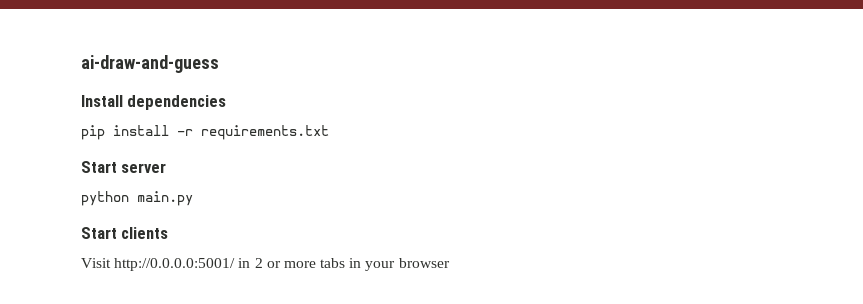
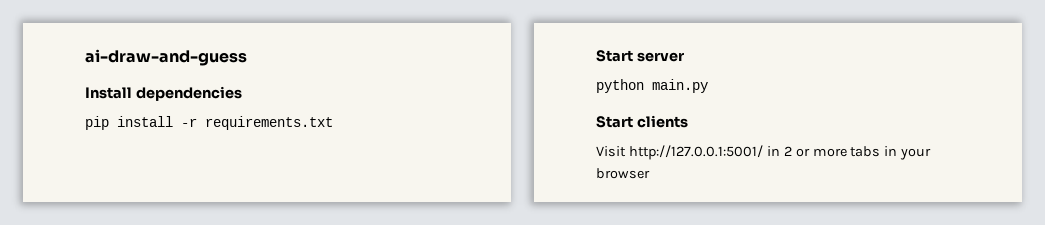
[114,258,236,271] http://0.0.0.0:5001/ -> [628,145,763,160] http://127.0.0.1:5001/

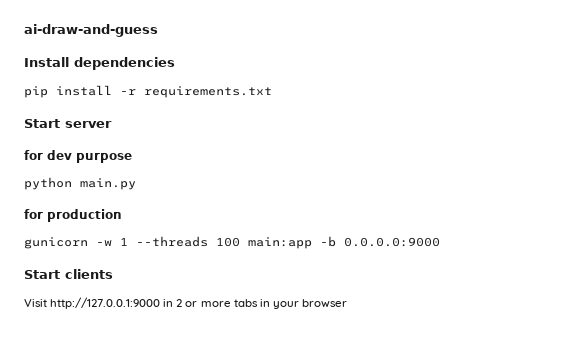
(684, 57) none -> [24,150,132,163] // for dev purpose
(708, 86) none -> [24,209,122,222] [24,236,440,249] // for production // gunicorn -w 1 --threads 100 main:app -b 0.0.0.0:9000
[628,145,763,160] http://127.0.0.1:5001/ -> [50,297,161,309] http://127.0.0.1:9000

